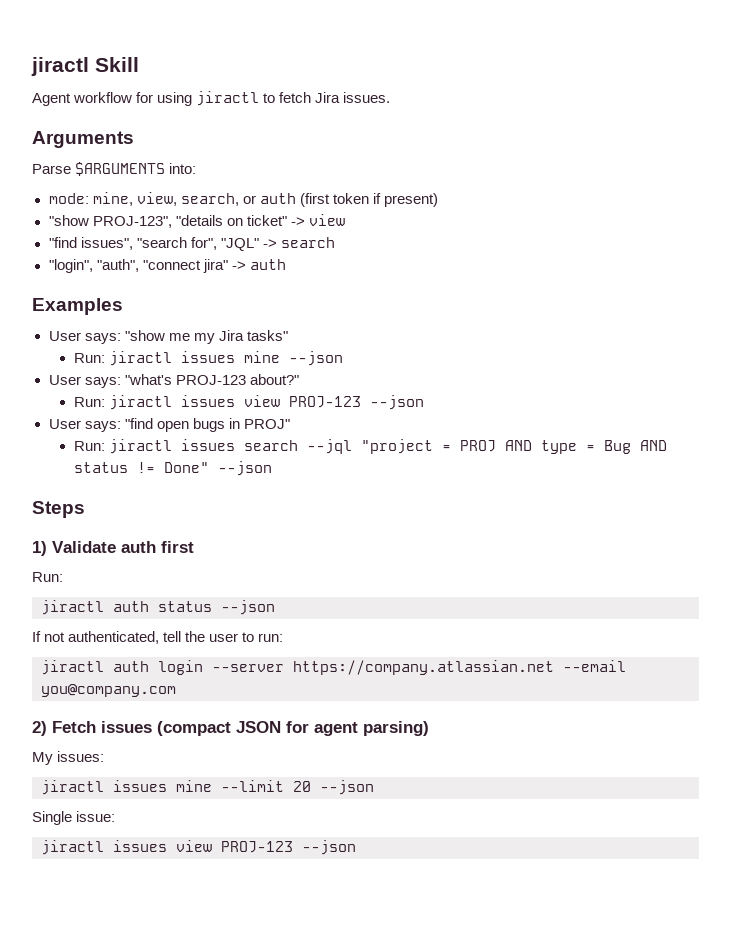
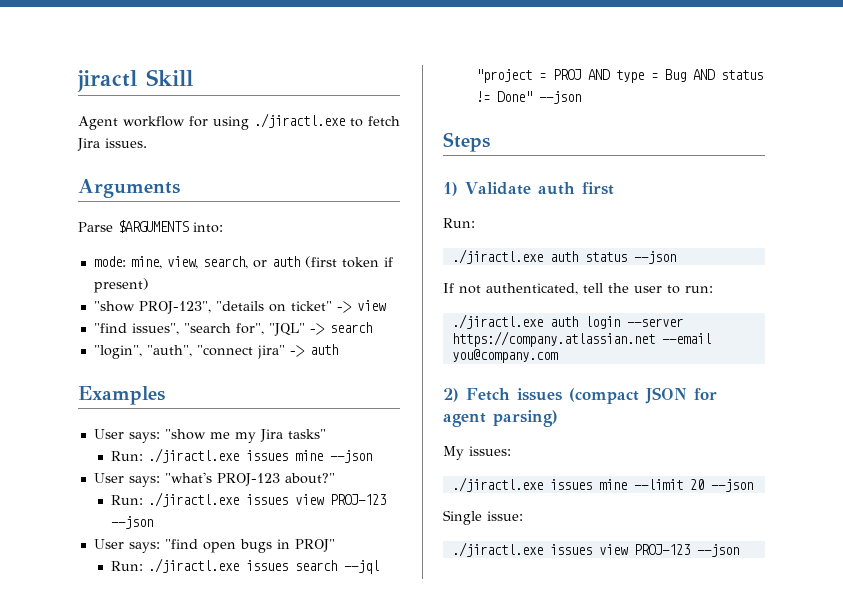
[196,91,260,106] jiractl -> [254,113,345,128] ./jiractl.exe
[108,351,172,366] jiractl -> [147,448,239,463] ./jiractl.exe
[108,395,172,410] jiractl -> [147,492,239,507] ./jiractl.exe
[108,439,172,454] jiractl -> [147,558,239,573] ./jiractl.exe
[41,600,104,615] jiractl -> [451,249,543,264] ./jiractl.exe
[41,660,104,675] jiractl -> [451,314,543,329] ./jiractl.exe
[41,780,104,795] jiractl -> [451,477,543,492] ./jiractl.exe
[41,840,104,855] jiractl -> [451,542,543,557] ./jiractl.exe

